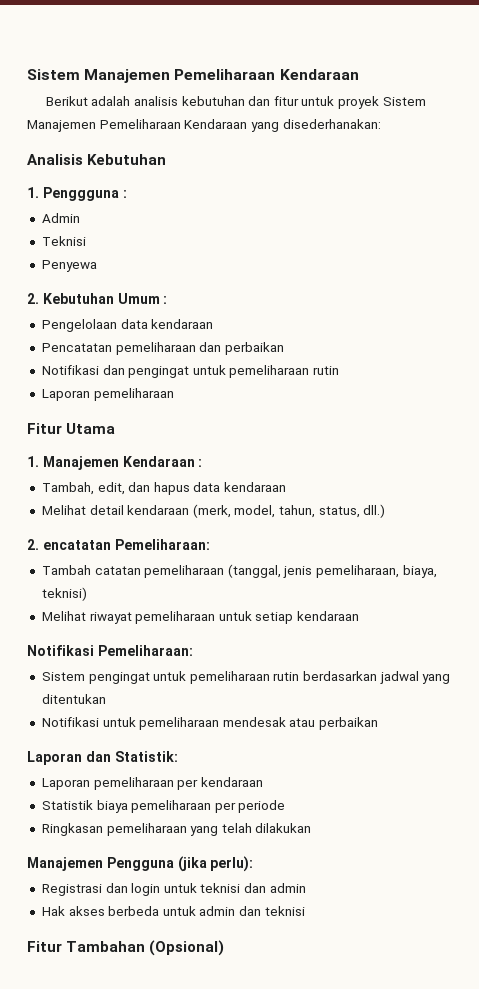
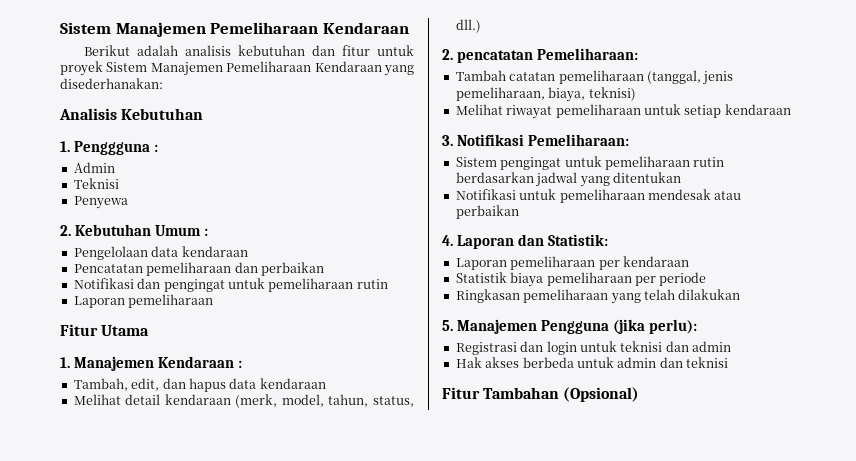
[42,540,111,550] encatatan -> [456,50,533,63] pencatatan
(360, 616) none -> [442,135,453,146] 3.
(379, 723) none -> [442,235,453,246] 4.
(312, 828) none -> [442,320,453,331] 5.

